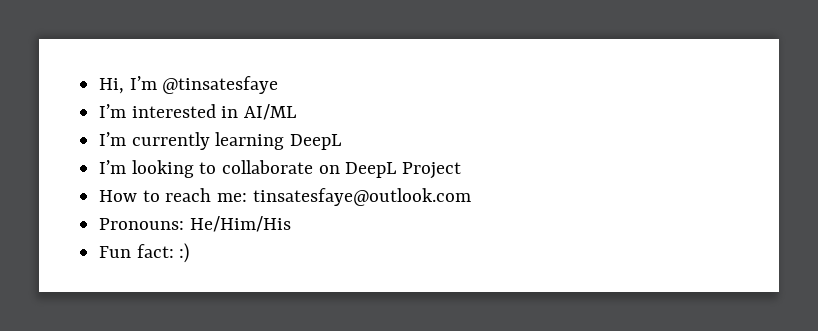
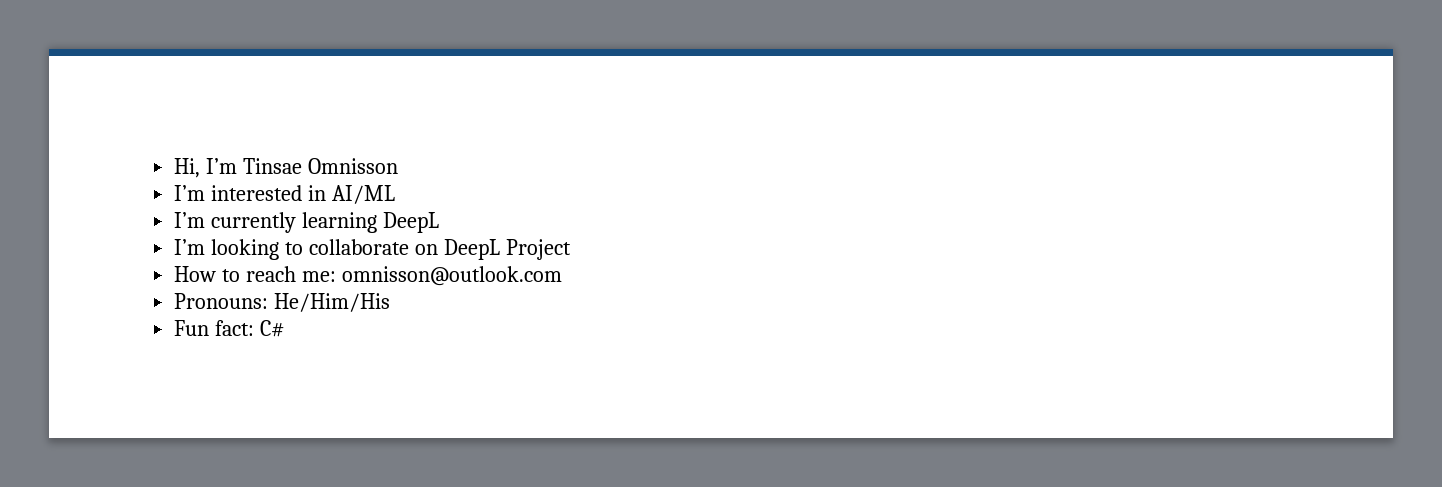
[162,76,279,94] @tinsatesfaye -> [243,158,399,174] Tinsae Omnisson
[252,188,471,206] tinsatesfaye@outlook.com -> [341,266,562,286] omnisson@outlook.com
[179,243,190,263] :) -> [260,320,286,337] C#

